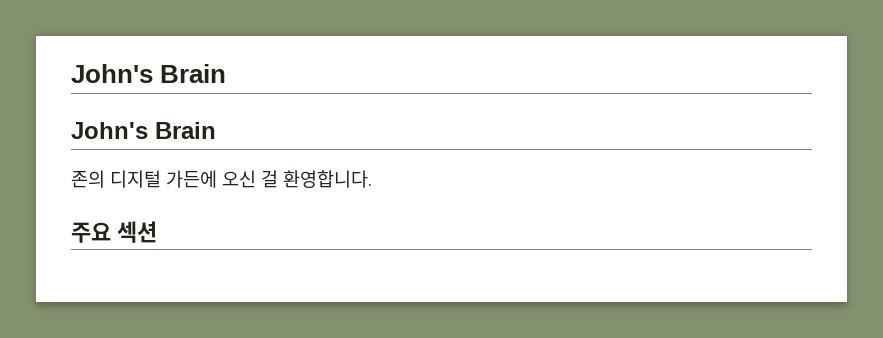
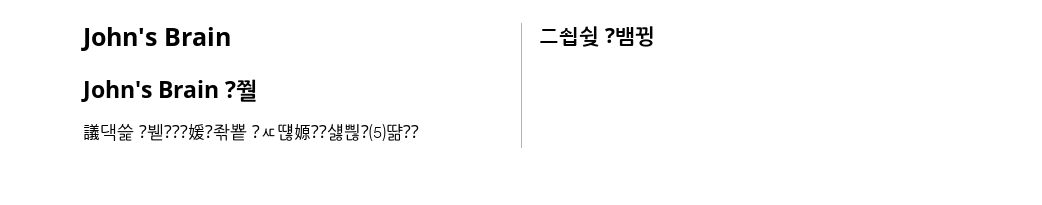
[71,170,372,188] [71,221,157,243] // 존의 디지털 가든에 오신 걸 환영합니다. // 주요 섹션 -> [225,79,259,102] [83,123,419,141] [539,26,655,47] ?쭬 // 議댁쓽 ?붿???媛?좎뿉 ?ㅼ떊嫄??섏쁺?⑸땲?? // 二쇱슂 ?뱀뀡

